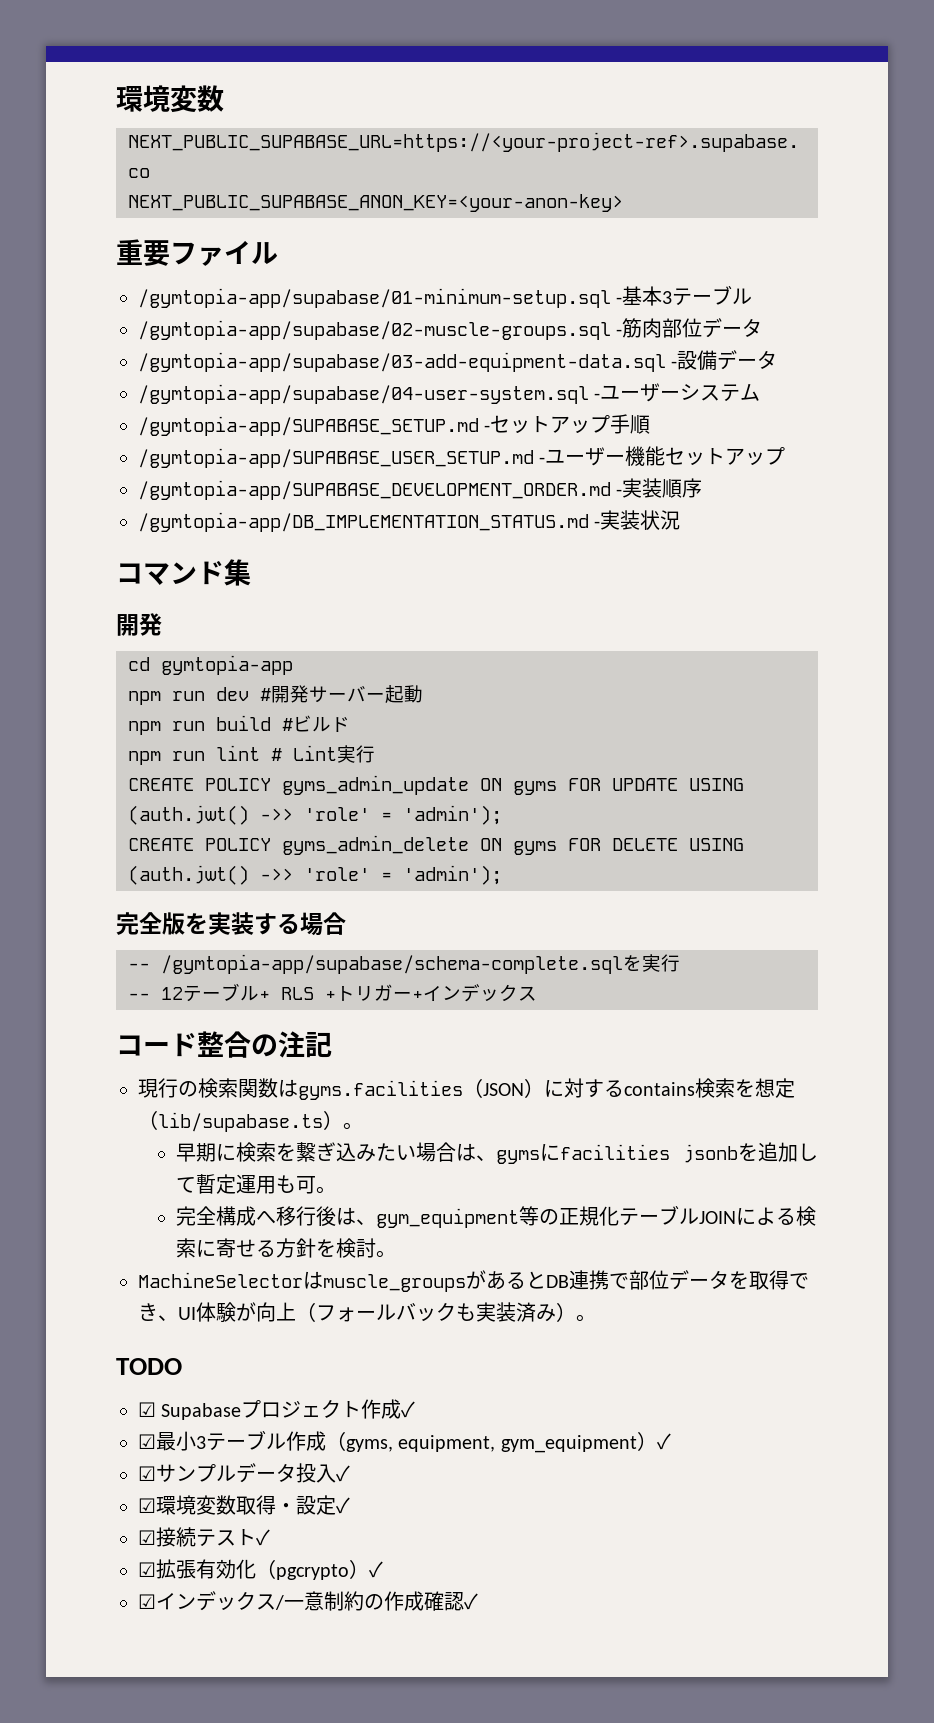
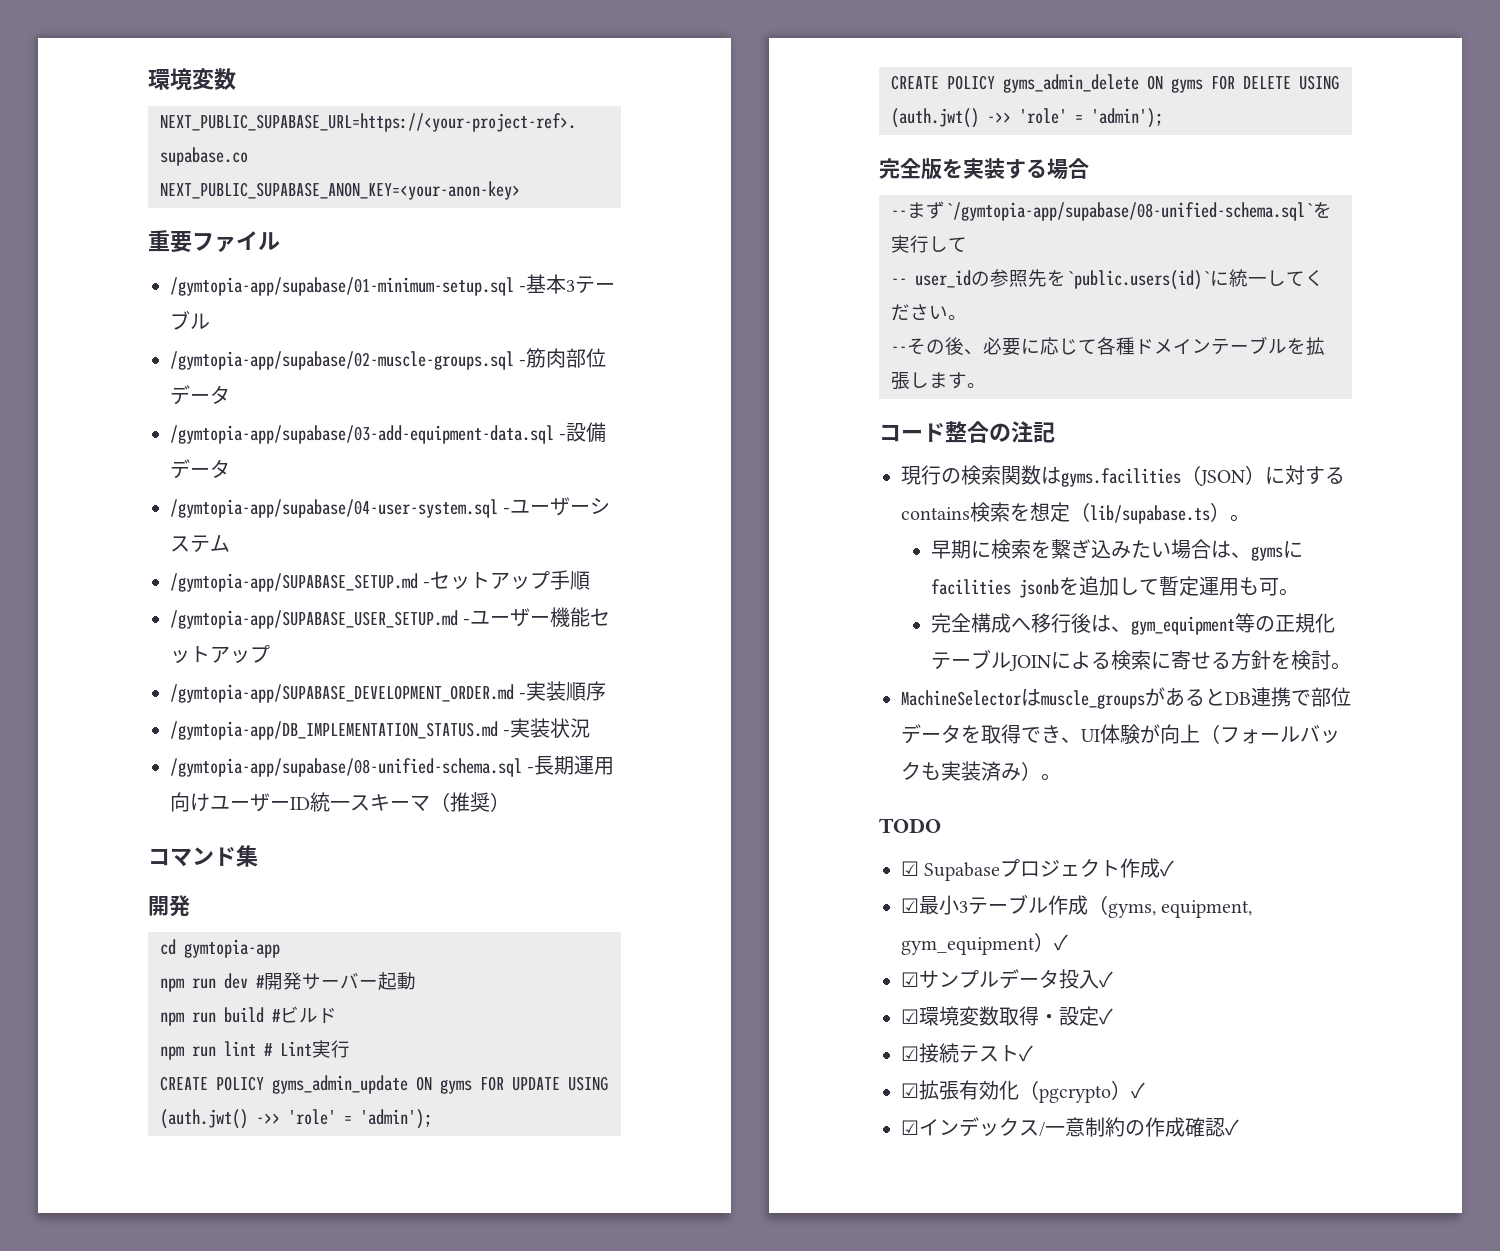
(681, 520) none -> [170,755,615,777] [170,792,510,812] // /gymtopia-app/supabase/08-unified-schema.sql -長期運用向けユーザーID統一スキーマ（推奨）
[161,954,623,974] /gymtopia-app/supabase/schema-complete.sql -> [907,201,1313,221] まず`/gymtopia-app/supabase/08-unified-schema.sql`
[128,983,537,1002] // -- 12テーブル+ RLS +トリガー+インデックス -> [929,236,967,252] [891,269,1324,290] [891,304,967,321] [891,336,1325,356] [891,372,986,390] して // -- user_idの参照先を`public.users(id)`に統一してください。 // --その後、必要に応じて各種ドメインテーブルを拡張します。

